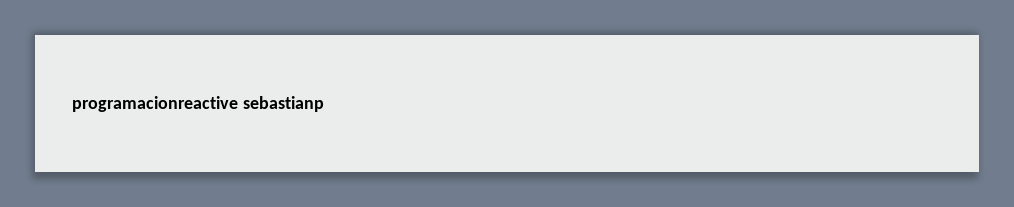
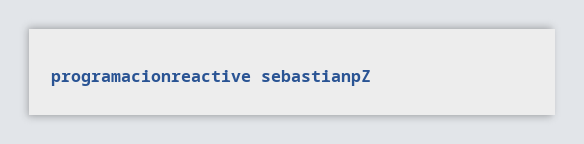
[242,96,324,112] sebastianp -> [261,70,371,86] sebastianpZ

